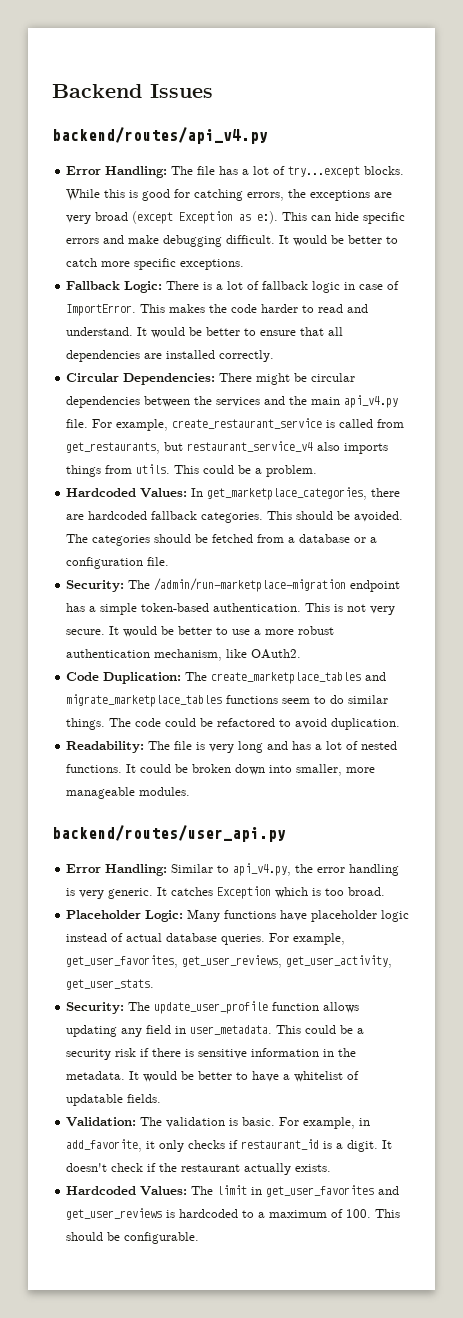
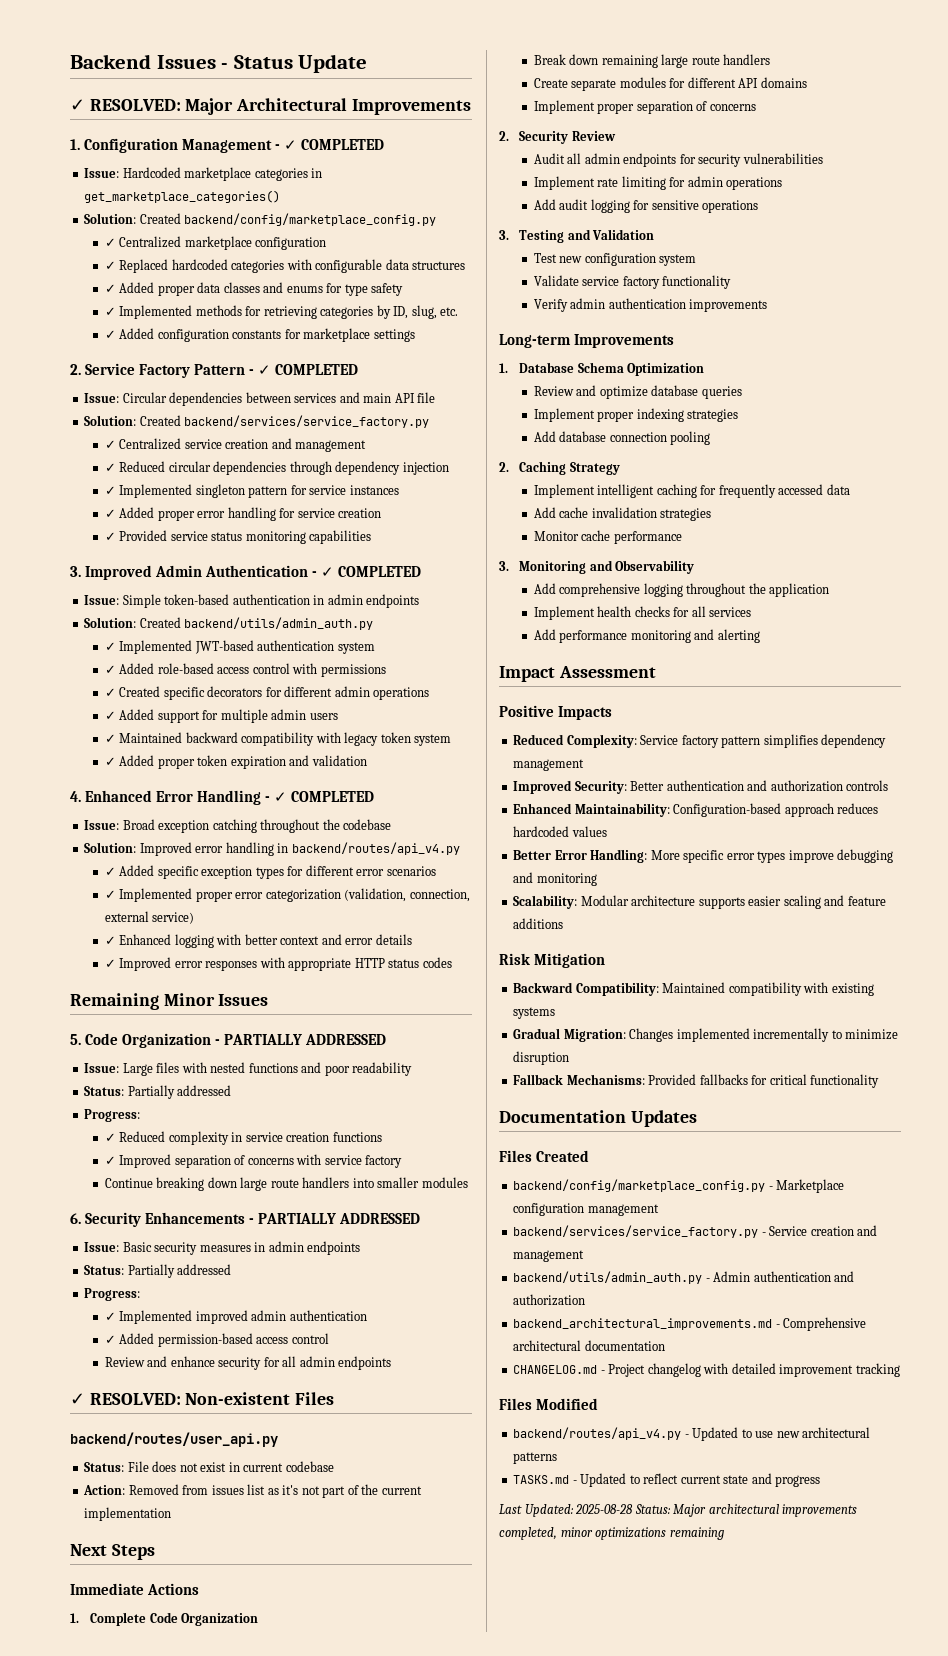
[52,127,268,144] [66,166,405,178] [66,189,393,201] [66,211,406,224] [66,235,399,247] [66,258,245,270] [66,281,400,293] [66,304,369,316] [66,327,344,338] [66,350,275,362] [66,373,356,385] [66,395,399,408] [66,418,405,431] [66,441,389,454] [66,464,318,477] [66,487,401,500] [66,511,404,523] [66,534,378,546] [66,557,170,569] [66,578,401,592] [66,603,396,615] [66,626,335,637] [66,649,302,661] [66,672,387,684] [66,694,389,707] [66,718,401,730] [66,741,398,753] [66,764,376,776] [66,787,191,799] [52,825,286,842] [66,863,400,876] [66,886,386,899] [66,909,410,922] [66,933,346,945] [66,955,393,968] [66,979,155,990] [66,1001,360,1014] [66,1025,365,1037] [66,1048,357,1060] [66,1071,360,1082] [66,1094,162,1106] [66,1117,371,1129] [66,1139,393,1152] [66,1163,332,1175] [66,1185,400,1197] [66,1208,401,1220] [66,1232,200,1244] // backend/routes/api_v4.py // Error Handling: The file has a lot of try...except blocks. While this is good for catching errors, the exceptions are very broad (except Exception as e:). This can hide specific errors and make debugging difficult. It would be better to catch more specific exceptions. // Fallback Logic: There is a lot of fallback logic in case of ImportError. This makes the code harder to read and understand. It would be better to ensure that all dependencies are installed correctly. // Circular Dependencies: There might be circular dependencies between the services and the main api_v4.py file. For example, create_restaurant_service is called from get_restaurants, but restaurant_service_v4 also imports things from utils. This could be a problem. // Hardcoded Values: In get_marketplace_categories, there are hardcoded fallback categories. This should be avoided. The categories should be fetched from a database or a configuration file. // Security: The /admin/run-marketplace-migration endpoint has a simple token-based authentication. This is not very secure. It would be better to use a more robust authentication mechanism, like OAuth2. // Code Duplication: The create_marketplace_tables and migrate_marketplace_tables functions seem to do similar things. The code could be refactored to avoid duplication. // Readability: The file is very long and has a lot of nested functions. It could be broken down into smaller, more manageable modules. // backend/routes/user_api.py // Error Handling: Similar to api_v4.py, the error handling is very generic. It catches Exception which is too broad. // Placeholder Logic: Many functions have placeholder logic instead of actual database queries. For example, get_user_favorites, get_user_reviews, get_user_activity, get_user_stats. // Security: The update_user_profile function allows updating any field in user_metadata. This could be a security risk if there is sensitive information in the metadata. It would be better to have a whitelist of updatable fields. // Validation: The validation is basic. For example, in add_favorite, it only checks if restaurant_id is a digit. It doesn't check if the restaurant actually exists. // Hardcoded Values: The limit in get_user_favorites and get_user_reviews is hardcoded to a maximum of 100. This should be configurable. -> [221,54,368,73] [70,98,471,115] [70,138,385,153] [84,167,323,181] [84,190,281,203] [84,213,437,226] [104,236,327,250] [104,259,466,273] [104,282,404,296] [104,305,459,319] [104,328,415,342] [70,363,359,378] [84,392,436,406] [84,415,430,428] [104,438,367,452] [104,461,449,475] [104,484,399,498] [104,507,382,521] [104,530,372,544] [70,565,422,580] [84,594,420,608] [84,617,374,630] [104,640,375,654] [104,663,386,677] [104,686,430,700] [104,709,338,723] [104,732,452,746] [104,755,367,769] [70,790,375,805] [84,819,392,833] [84,842,460,856] [104,865,436,879] [104,888,470,902] [104,911,195,924] [104,934,412,948] [104,957,452,971] [70,993,269,1010] [70,1033,387,1048] [84,1062,413,1076] [84,1085,232,1099] [84,1109,141,1122] [104,1131,382,1145] [104,1154,403,1168] [104,1177,468,1191] [70,1212,421,1227] [84,1241,361,1255] [84,1264,232,1278] [84,1288,141,1301] [104,1310,367,1324] [104,1333,329,1347] [104,1356,392,1370] [70,1392,335,1405] [70,1432,278,1447] [84,1461,334,1472] [83,1484,422,1498] [84,1507,172,1521] [70,1544,155,1560] [70,1583,200,1595] [70,1612,259,1626] [533,54,771,68] [533,77,807,91] [533,100,756,114] [499,131,616,144] [533,153,823,167] [533,176,783,190] [533,199,759,213] [499,229,655,243] [533,253,697,266] [533,275,732,289] [533,298,768,312] [499,334,675,348] [499,362,705,376] [533,385,742,399] [533,408,739,422] [533,431,711,445] [499,461,620,475] [533,484,850,498] [533,507,712,521] [533,530,682,544] [499,560,695,574] [533,583,830,597] [533,606,752,620] [533,629,760,643] [499,666,656,682] [499,705,613,720] [513,734,887,748] [513,759,585,771] [513,780,889,794] [513,803,879,817] [513,826,607,837] [513,849,894,863] [513,872,597,886] [513,895,886,909] [513,918,564,929] [499,953,606,968] [513,982,874,996] [513,1007,556,1019] [513,1028,899,1042] [513,1051,570,1065] [513,1074,880,1088] [499,1110,697,1127] [499,1150,590,1162] [513,1179,845,1193] [513,1203,659,1216] [513,1225,878,1238] [513,1250,585,1262] [513,1271,855,1284] [513,1294,586,1306] [513,1317,867,1331] [513,1340,665,1351] [513,1363,900,1377] [499,1398,599,1410] [513,1427,871,1441] [513,1452,558,1464] [513,1473,821,1487] [499,1504,858,1517] [499,1527,724,1540] - Status Update // ✓ RESOLVED: Major Architectural Improvements // 1. Configuration Management - ✓ COMPLETED // Issue: Hardcoded marketplace categories in get_marketplace_categories() // Solution: Created backend/config/marketplace_config.py // ✓ Centralized marketplace configuration // ✓ Replaced hardcoded categories with configurable data structures // ✓ Added proper data classes and enums for type safety // ✓ Implemented methods for retrieving categories by ID, slug, etc. // ✓ Added configuration constants for marketplace settings // 2. Service Factory Pattern - ✓ COMPLETED // Issue: Circular dependencies between services and main API file // Solution: Created backend/services/service_factory.py // ✓ Centralized service creation and management // ✓ Reduced circular dependencies through dependency injection // ✓ Implemented singleton pattern for service instances // ✓ Added proper error handling for service creation // ✓ Provided service status monitoring capabilities // 3. Improved Admin Authentication - ✓ COMPLETED // Issue: Simple token-based authentication in admin endpoints // Solution: Created backend/utils/admin_auth.py // ✓ Implemented JWT-based authentication system // ✓ Added role-based access control with permissions // ✓ Created specific decorators for different admin operations // ✓ Added support for multiple admin users // ✓ Maintained backward compatibility with legacy token system // ✓ Added proper token expiration and validation // 4. Enhanced Error Handling - ✓ COMPLETED // Issue: Broad exception catching throughout the codebase // Solution: Improved error handling in backend/routes/api_v4.py // ✓ Added specific exception types for different error scenarios // ✓ Implemented proper error categorization (validation, connection, external service) // ✓ Enhanced logging with better context and error details // ✓ Improved error responses with appropriate HTTP status codes // Remaining Minor Issues // 5. Code Organization - PARTIALLY ADDRESSED // Issue: Large files with nested functions and poor readability // Status: Partially addressed // Progress: // ✓ Reduced complexity in service creation functions // ✓ Improved separation of concerns with service factory // Continue breaking down large route handlers into smaller modules // 6. Security Enhancements - PARTIALLY ADDRESSED // Issue: Basic security measures in admin endpoints // Status: Partially addressed // Progress: // ✓ Implemented improved admin authentication // ✓ Added permission-based access control // Review and enhance security for all admin endpoints // ✓ RESOLVED: Non-existent Files // backend/routes/user_api.py // Status: File does not exist in current codebase // Action: Removed from issues list as it's not part of the current implementation // Next Steps // Immediate Actions // 1. Complete Code Organization // Break down remaining large route handlers // Create separate modules for different API domains // Implement proper separation of concerns // 2. Security Review // Audit all admin endpoints for security vulnerabilities // Implement rate limiting for admin operations // Add audit logging for sensitive operations // 3. Testing and Validation // Test new configuration system // Validate service factory functionality // Verify admin authentication improvements // Long-term Improvements // 1. Database Schema Optimization // Review and optimize database queries // Implement proper indexing strategies // Add database connection pooling // 2. Caching Strategy // Implement intelligent caching for frequently accessed data // Add cache invalidation strategies // Monitor cache performance // 3. Monitoring and Observability // Add comprehensive logging throughout the application // Implement health checks for all services // Add performance monitoring and alerting // Impact Assessment // Positive Impacts // Reduced Complexity: Service factory pattern simplifies dependency management // Improved Security: Better authentication and authorization controls // Enhanced Maintainability: Configuration-based approach reduces hardcoded values // Better Error Handling: More specific error types improve debugging and monitoring // Scalability: Modular architecture supports easier scaling and feature additions // Risk Mitigation // Backward Compatibility: Maintained compatibility with existing systems // Gradual Migration: Changes implemented incrementally to minimize disruption // Fallback Mechanisms: Provided fallbacks for critical functionality // Documentation Updates // Files Created // backend/config/marketplace_config.py - Marketplace configuration management // backend/services/service_factory.py - Service creation and management // backend/utils/admin_auth.py - Admin authentication and authorization // backend_architectural_improvements.md - Comprehensive architectural documentation // CHANGELOG.md - Project changelog with detailed improvement tracking // Files Modified // backend/routes/api_v4.py - Updated to use new architectural patterns // TASKS.md - Updated to reflect current state and progress // Last Updated: 2025-08-28 Status: Major architectural improvements completed, minor optimizations remaining

